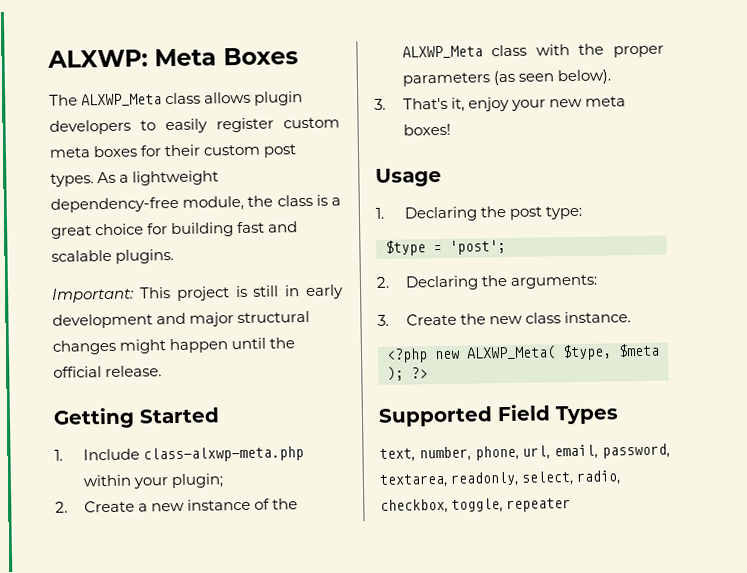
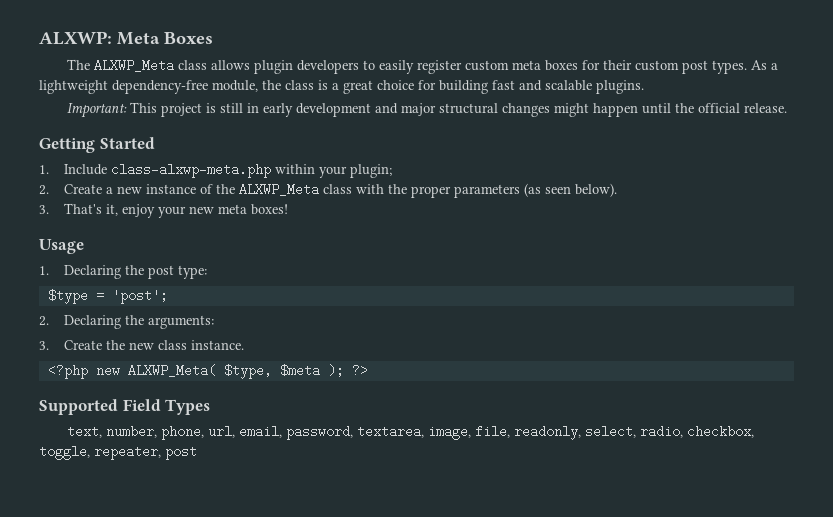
(448, 480) none -> [428,425,511,440] image, file,
[506,498,572,513] repeater -> [94,445,197,460] repeater, post

